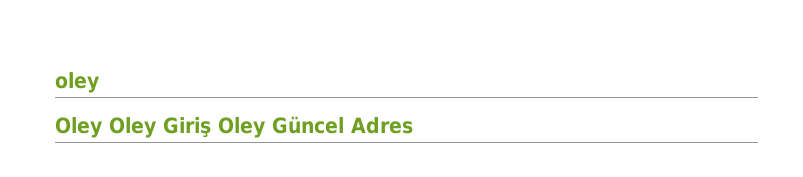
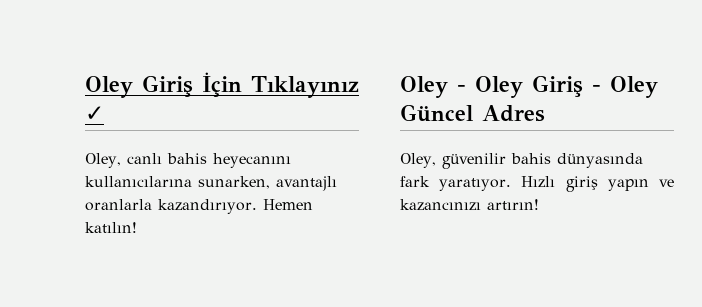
[55,72,99,93] [55,117,211,138] oley // Oley Oley Giriş -> [85,72,359,98] [85,106,104,121] [85,153,291,168] [85,176,337,191] [85,199,313,214] [85,222,137,233] [400,75,601,98] Oley Giriş İçin Tıklayınız ✓ // Oley, canlı bahis heyecanını kullanıcılarına sunarken, avantajlı oranlarla kazandırıyor. Hemen katılın! // Oley - Oley Giriş -
(413, 125) none -> [400,153,643,169] [400,176,674,192] [400,199,539,211] // Oley, güvenilir bahis dünyasında fark yaratıyor. Hızlı giriş yapın ve kazancınızı artırın!

